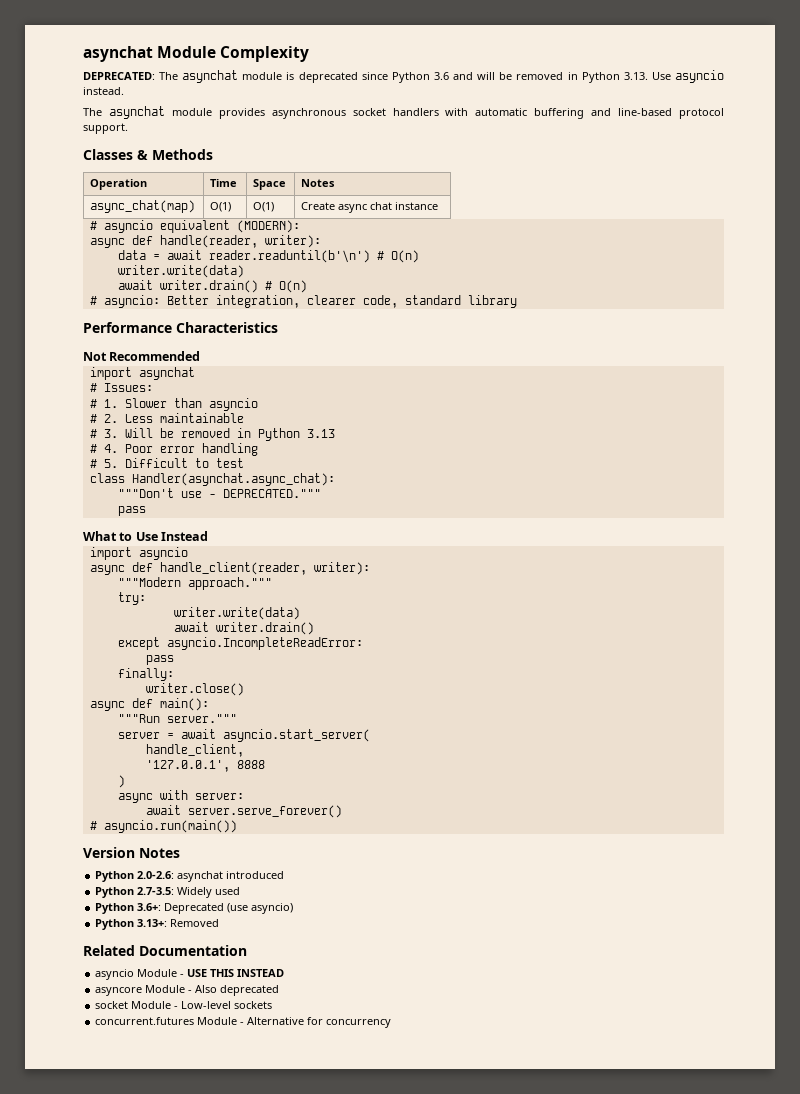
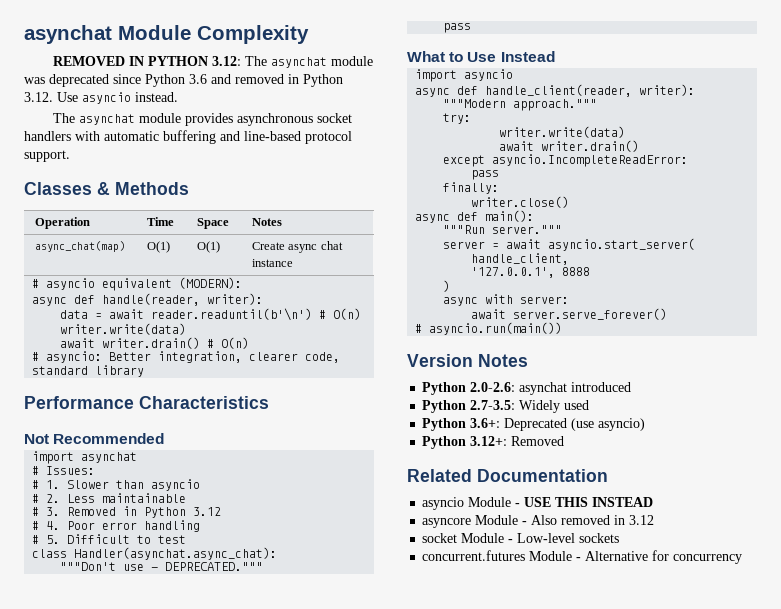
[83,70,295,83] DEPRECATED: The asynchat module is -> [53,56,374,68] [24,77,45,84] REMOVED IN PYTHON 3.12: The asynchat module was
[477,72,648,83] will be removed in Python 3.13. -> [235,74,343,87] [24,92,53,102] removed in Python 3.12.
[124,428,335,441] Will be removed in Python 3.13 -> [67,506,222,518] Removed in Python 3.12
[137,919,168,927] 3.13+: -> [470,436,508,446] 3.12+:
[220,985,280,996] deprecated -> [561,515,655,525] removed in 3.12

